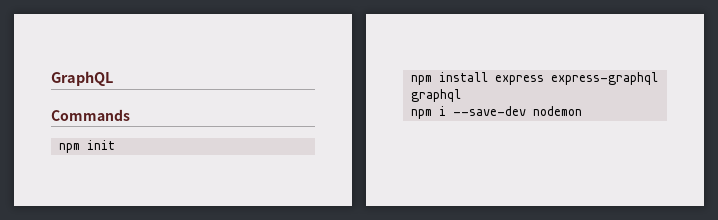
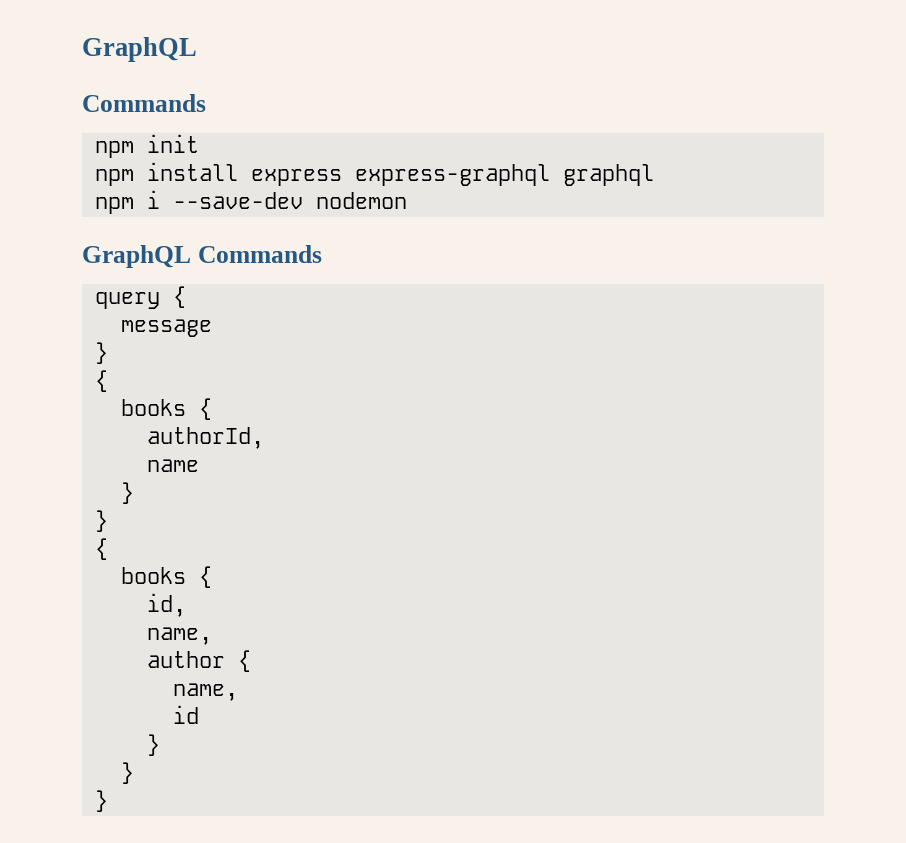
(582, 111) none -> [82,245,322,268] [94,286,186,309] [120,319,212,337] [94,342,108,364] [94,370,108,392] [120,398,212,420] [146,427,264,449] [146,459,199,472] [120,482,134,504] [94,510,108,532] [94,538,108,560] [120,566,212,588] [146,593,186,617] [146,627,212,645] [146,650,251,672] [172,683,238,701] [172,705,199,724] [146,734,160,756] [120,762,134,784] [94,790,108,812] // GraphQL Commands // query { // message // } // { // books { // authorId, // name // } // } // { // books { // id, // name, // author { // name, // id // } // } // }

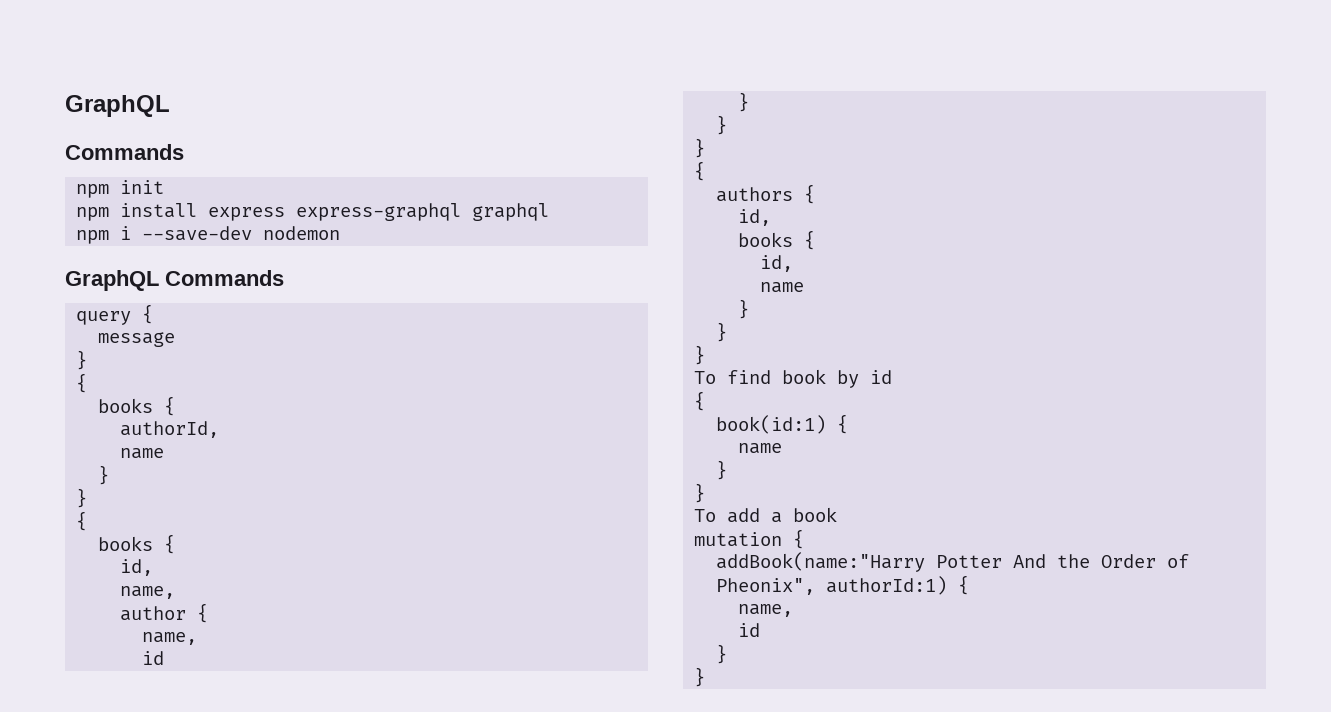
(108, 801) none -> [694,161,706,181] [716,184,816,204] [738,209,772,226] [738,230,816,250] [760,255,794,272] [760,282,805,293] [738,299,750,319] [716,322,728,342] [694,345,706,365] [694,369,893,388] [694,391,706,411] [716,414,849,434] [738,443,783,454] [716,460,728,480] [694,483,706,503] [694,507,838,523] [694,529,805,549] [716,552,1190,572] [716,575,970,595] [738,604,794,617] [738,623,761,637] [716,644,728,664] [694,667,706,687] // { // authors { // id, // books { // id, // name // } // } // } // To find book by id // { // book(id:1) { // name // } // } // To add a book // mutation { // addBook(name:"Harry Potter And the Order of Pheonix", authorId:1) { // name, // id // } // }

